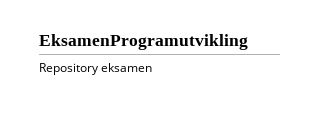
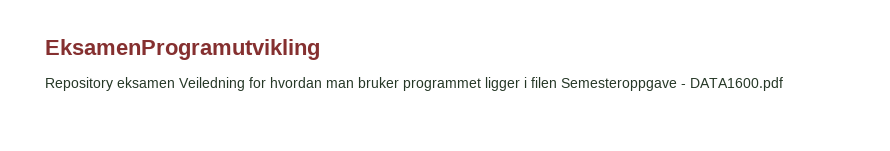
(153, 67) none -> [179,77,783,91] Veiledning for hvordan man bruker programmet ligger i filen Semesteroppgave - DATA1600.pdf

